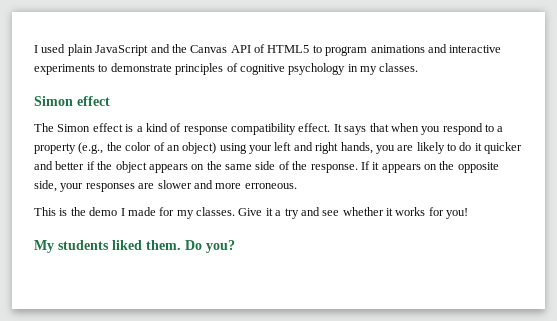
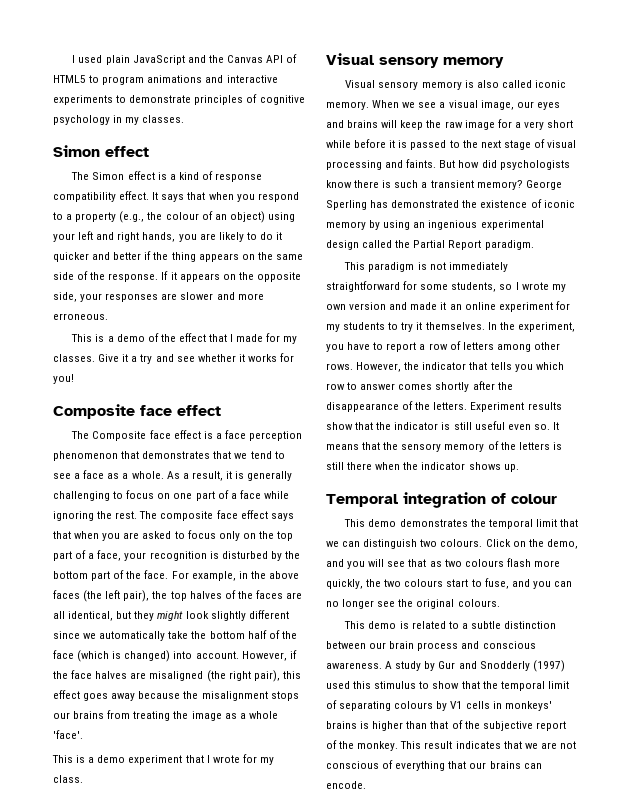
[125,142,152,151] color -> [165,212,199,220] colour
[115,161,147,173] object -> [171,252,196,262] thing
[70,207,118,216] the demo -> [107,333,228,342] a demo of the effect that
[34,240,235,253] My students liked them. Do you? -> [53,404,221,419] [71,430,303,441] [53,451,285,461] [53,470,293,481] [53,490,289,501] [53,510,294,521] [53,530,294,541] [53,550,300,561] [53,570,299,581] [53,590,303,602] [53,610,289,621] [53,630,297,641] [53,650,297,662] [53,670,301,682] [53,690,299,701] [53,710,278,721] [53,730,83,739] [52,754,274,765] [53,775,83,783] [326,53,504,68] [345,80,566,90] [326,100,560,110] [326,119,574,130] [326,139,577,150] [326,159,570,170] [326,180,562,190] [326,199,575,210] [326,220,544,230] [326,240,534,250] [344,262,508,272] [326,281,566,292] [326,301,570,312] [326,322,575,332] [326,341,560,352] [326,362,564,372] [326,381,513,392] [326,401,562,412] [326,421,559,430] [326,441,562,452] [326,462,519,472] [326,492,557,508] [344,519,578,529] [326,539,578,549] [326,558,560,569] [326,578,572,589] [326,599,500,609] [344,621,557,629] [326,641,536,651] [326,660,565,672] [326,681,569,691] [326,700,552,711] [326,720,566,731] [326,740,576,751] [326,760,542,771] [326,781,366,789] Composite face effect // The Composite face effect is a face perception phenomenon that demonstrates that we tend to see a face as a whole. As a result, it is generally challenging to focus on one part of a face while ignoring the rest. The composite face effect says that when you are asked to focus only on the top part of a face, your recognition is disturbed by the bottom part of the face. For example, in the above faces (the left pair), the top halves of the faces are all identical, but they might look slightly different since we automatically take the bottom half of the face (which is changed) into account. However, if the face halves are misaligned (the right pair), this effect goes away because the misalignment stops our brains from treating the image as a whole 'face'. // This is a demo experiment that I wrote for my class. // Visual sensory memory // Visual sensory memory is also called iconic memory. When we see a visual image, our eyes and brains will keep the raw image for a very short while before it is passed to the next stage of visual processing and faints. But how did psychologists know there is such a transient memory? George Sperling has demonstrated the existence of iconic memory by using an ingenious experimental design called the Partial Report paradigm. // This paradigm is not immediately straightforward for some students, so I wrote my own version and made it an online experiment for my students to try it themselves. In the experiment, you have to report a row of letters among other rows. However, the indicator that tells you which row to answer comes shortly after the disappearance of the letters. Experiment results show that the indicator is still useful even so. It means that the sensory memory of the letters is still there when the indicator shows up. // Temporal integration of colour // This demo demonstrates the temporal limit that we can distinguish two colours. Click on the demo, and you will see that as two colours flash more quickly, the two colours start to fuse, and you can no longer see the original colours. // This demo is related to a subtle distinction between our brain process and conscious awareness. A study by Gur and Snodderly (1997) used this stimulus to show that the temporal limit of separating colours by V1 cells in monkeys' brains is higher than that of the subjective report of the monkey. This result indicates that we are not conscious of everything that our brains can encode.

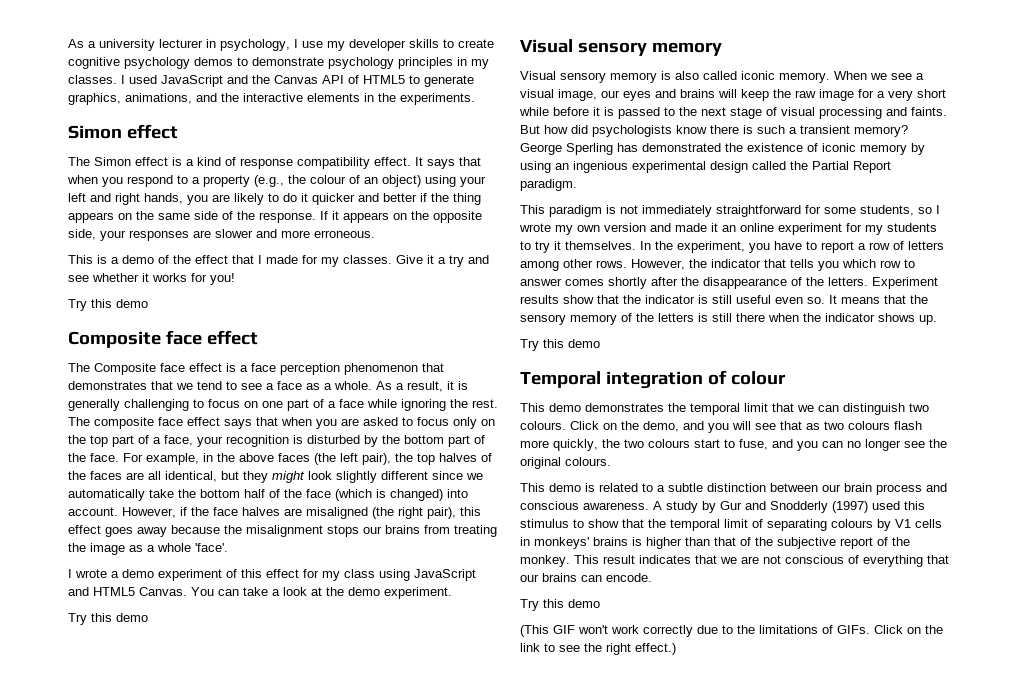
(72, 59) none -> [68,39,494,51] [68,57,489,69] [68,75,117,84] As a university lecturer in psychology, I use my developer skills to create cognitive psychology demos to demonstrate psychology principles in my classes.
[105,55,130,65] plain -> (157, 79) none
[102,75,278,85] [53,94,305,105] [53,115,185,125] program animations and interactive experiments to demonstrate principles of cognitive psychology in my classes. -> [424,75,474,87] [68,93,475,105] generate graphics, animations, and the interactive elements in the experiments.
(74, 379) none -> [68,299,148,311] // Try this demo
[52,755,86,763] This is -> [68,569,107,578] I wrote
[185,754,274,765] [53,775,83,783] that I wrote for my class. -> [226,569,476,581] [68,587,452,599] [68,613,148,625] of this effect for my class using JavaScript and HTML5 Canvas. You can take a look at the demo experiment. // Try this demo
(519, 468) none -> [520,339,600,351] // Try this demo
(366, 785) none -> [520,599,600,611] [520,625,943,637] [520,643,676,655] // Try this demo // (This GIF won't work correctly due to the limitations of GIFs. Click on the link to see the right effect.)

